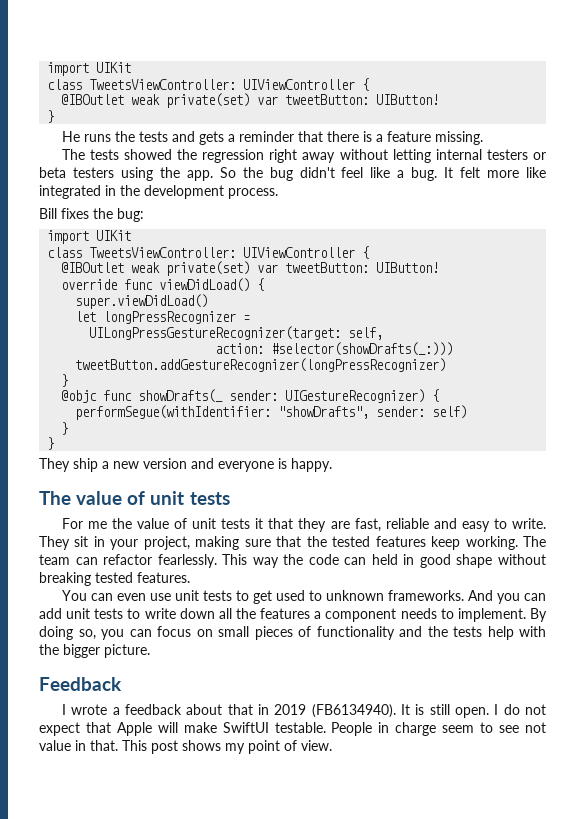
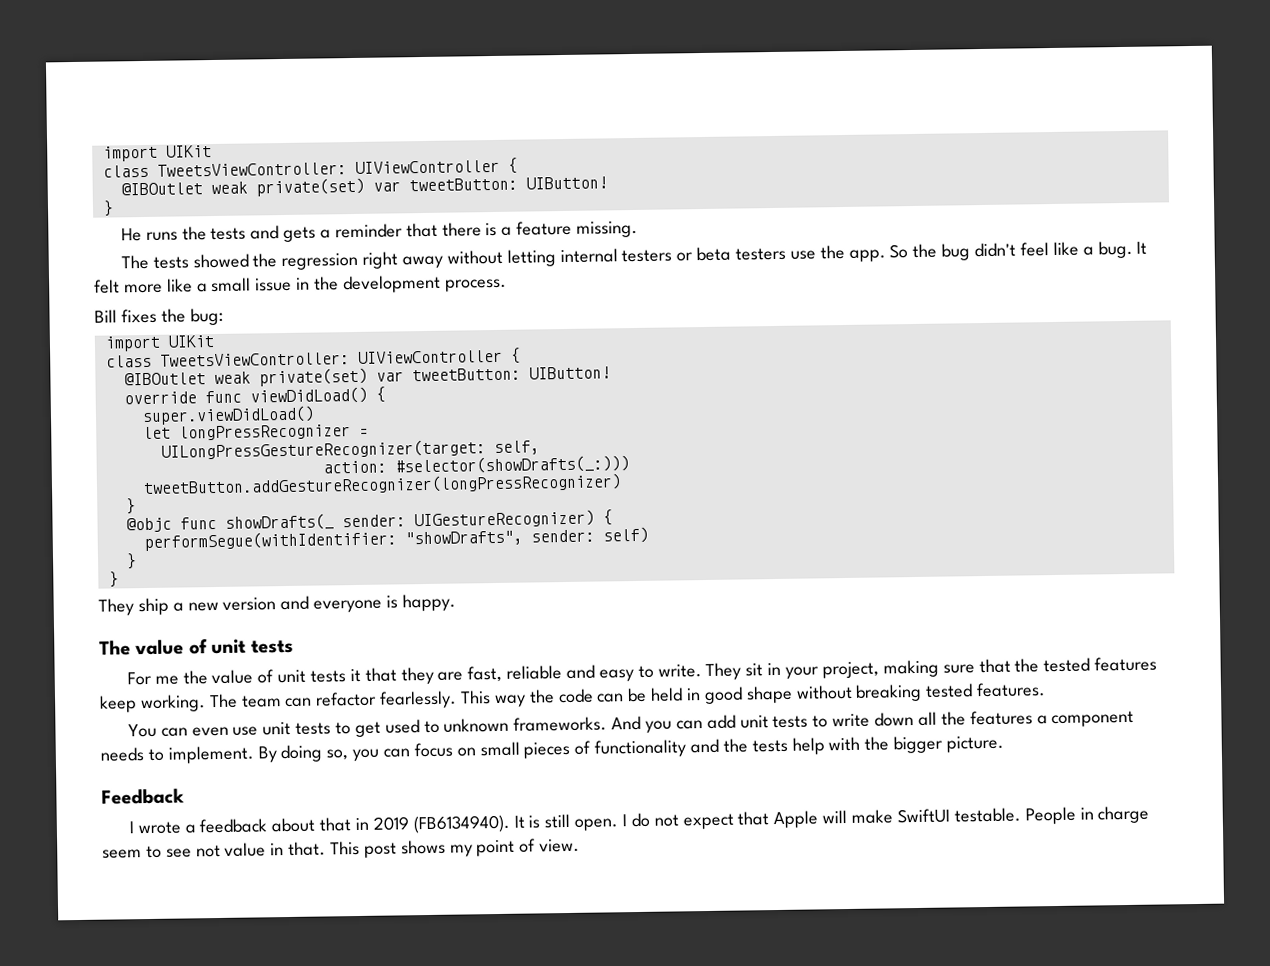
[120,167,153,181] using -> [789,250,816,260] use
[39,185,101,199] integrated -> [196,277,293,293] a small issue
(367, 561) none -> [627,687,648,703] be

